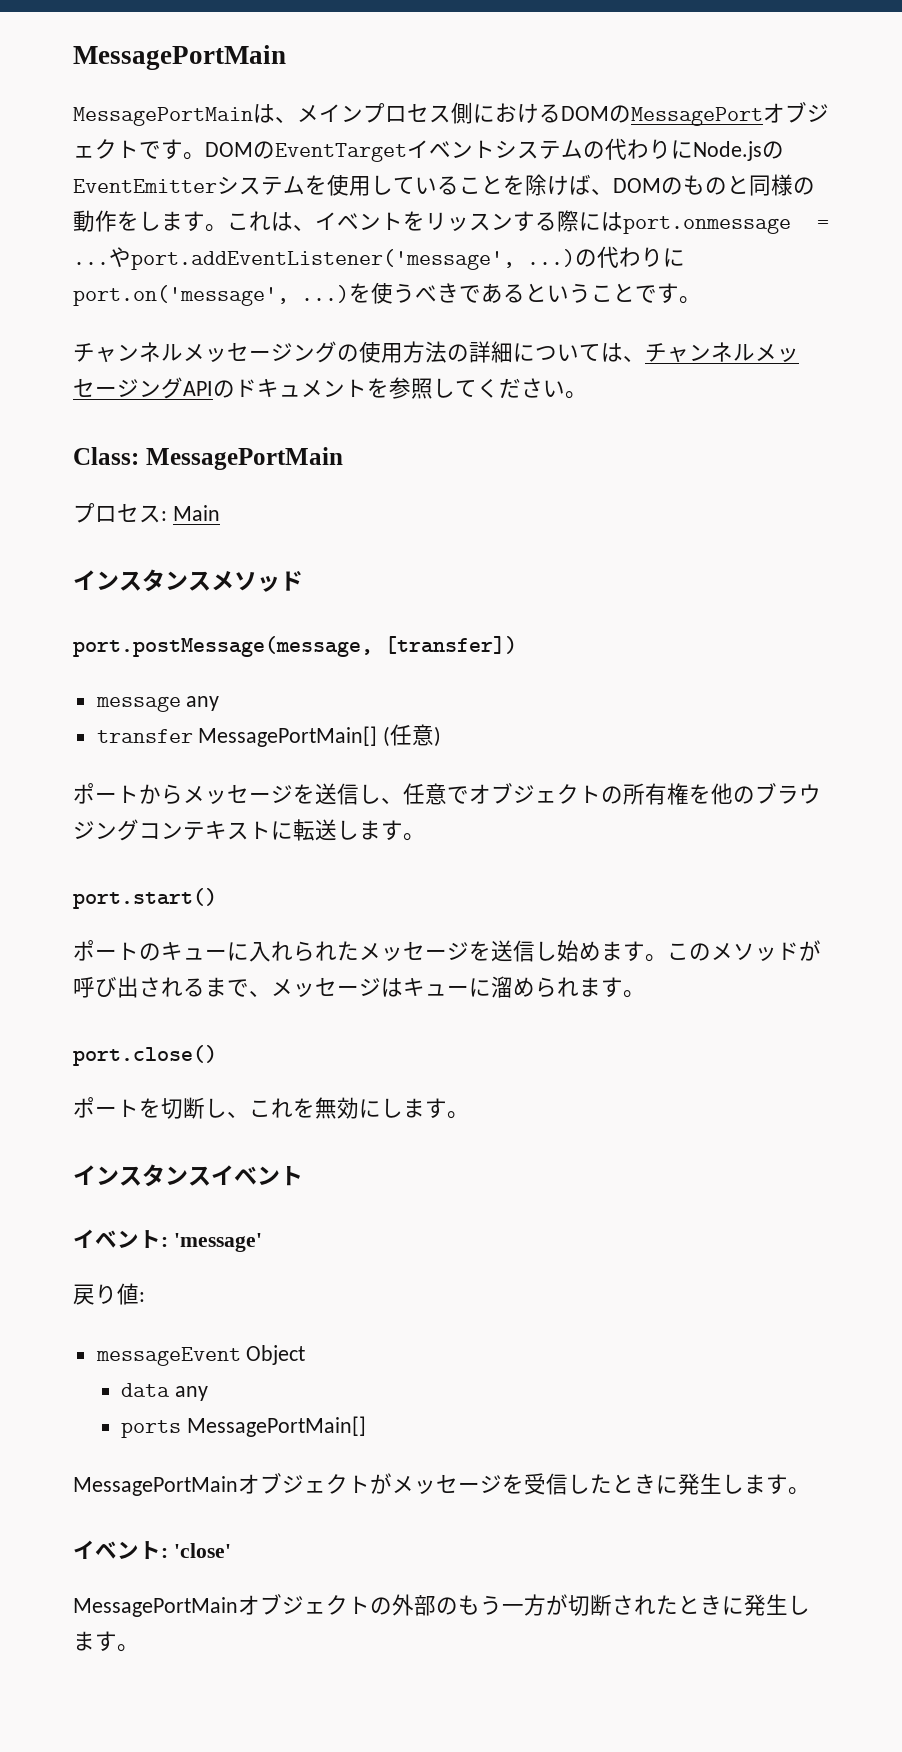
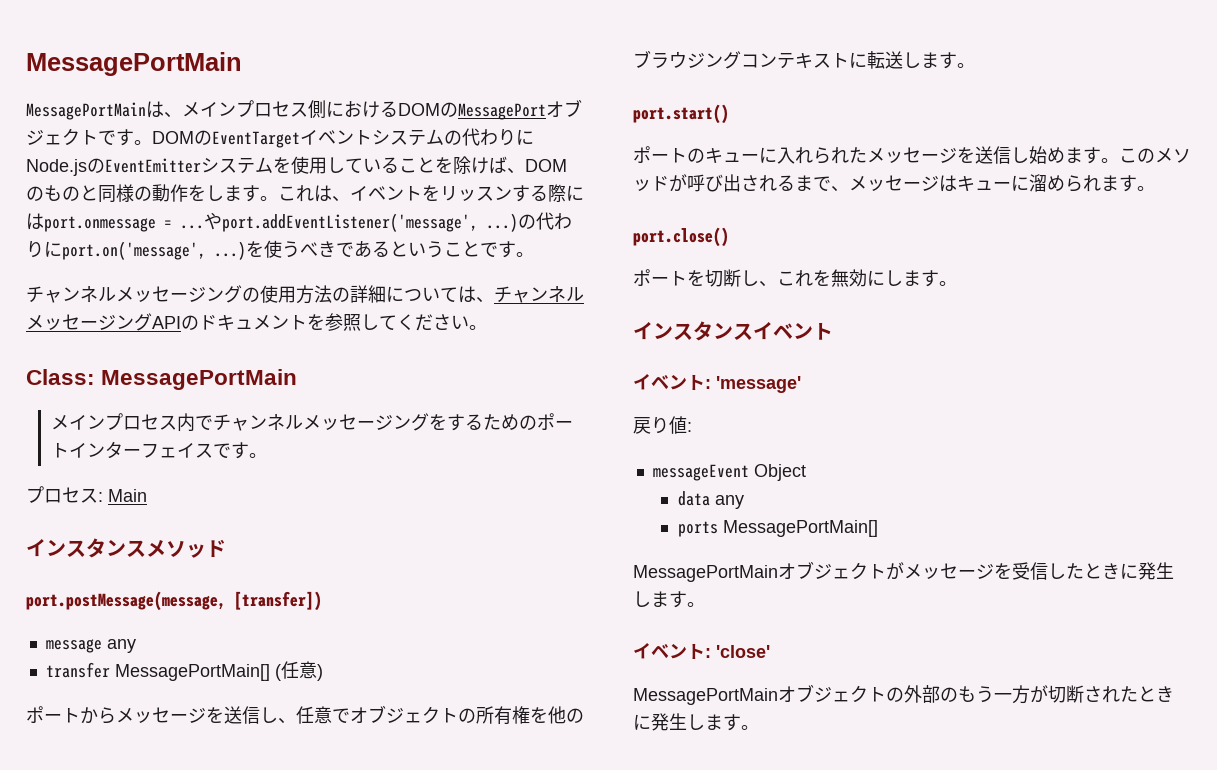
(343, 458) none -> [50,413,573,432] [50,441,267,459] // メインプロセス内でチャンネルメッセージングをするためのポートインターフェイスです。

